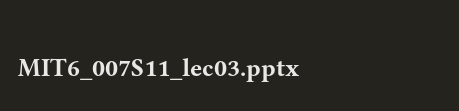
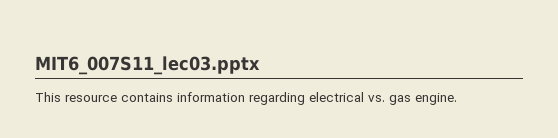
(300, 70) none -> [35,92,457,105] // This resource contains information regarding electrical vs. gas engine.

